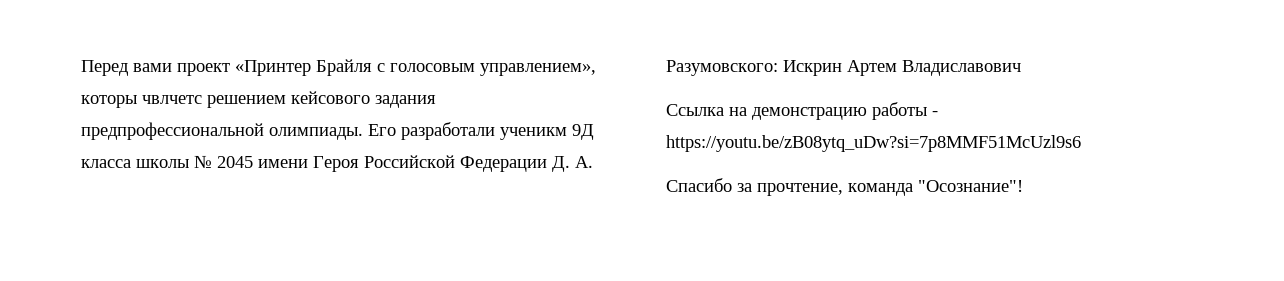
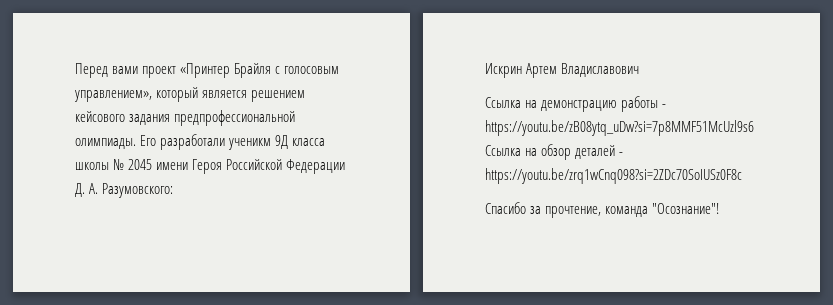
[81,95,202,108] которы чвлчетс -> [156,87,248,102] который является
(778, 68) none -> (174, 190) //
(1081, 143) none -> [485,144,624,160] [485,168,742,184] Ссылка на обзор деталей - https://youtu.be/zrq1wCnq098?si=2ZDc70SoIUSz0F8c

